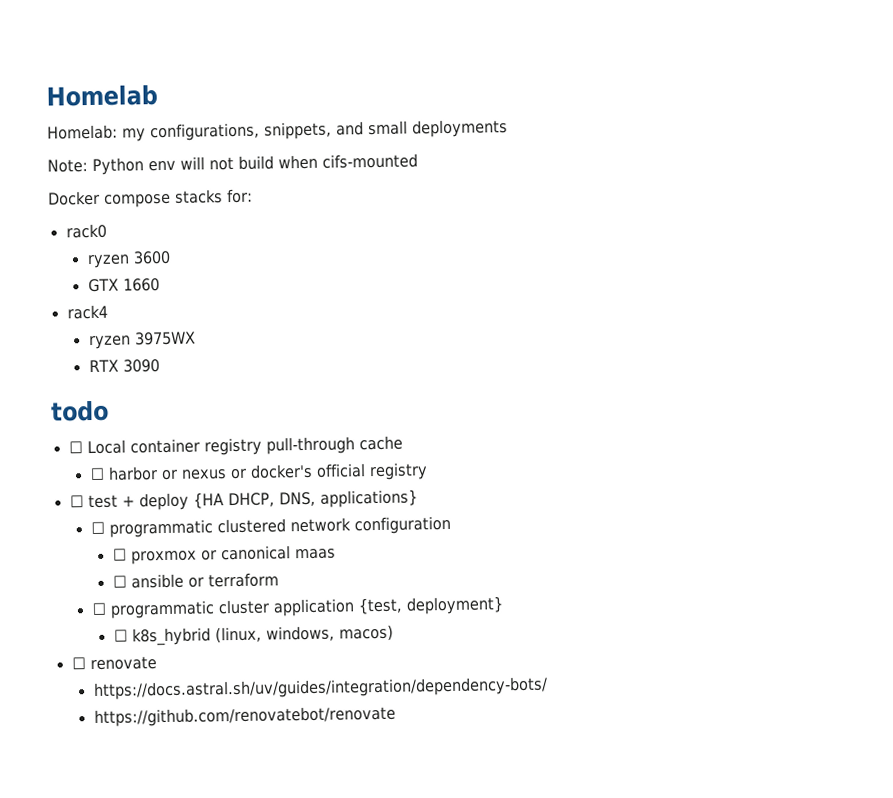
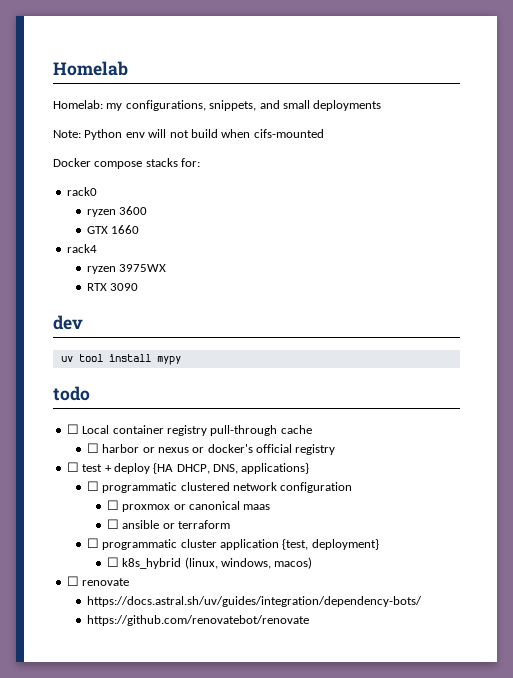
(160, 366) none -> [53,315,83,330] [60,354,181,365] // dev // uv tool install mypy

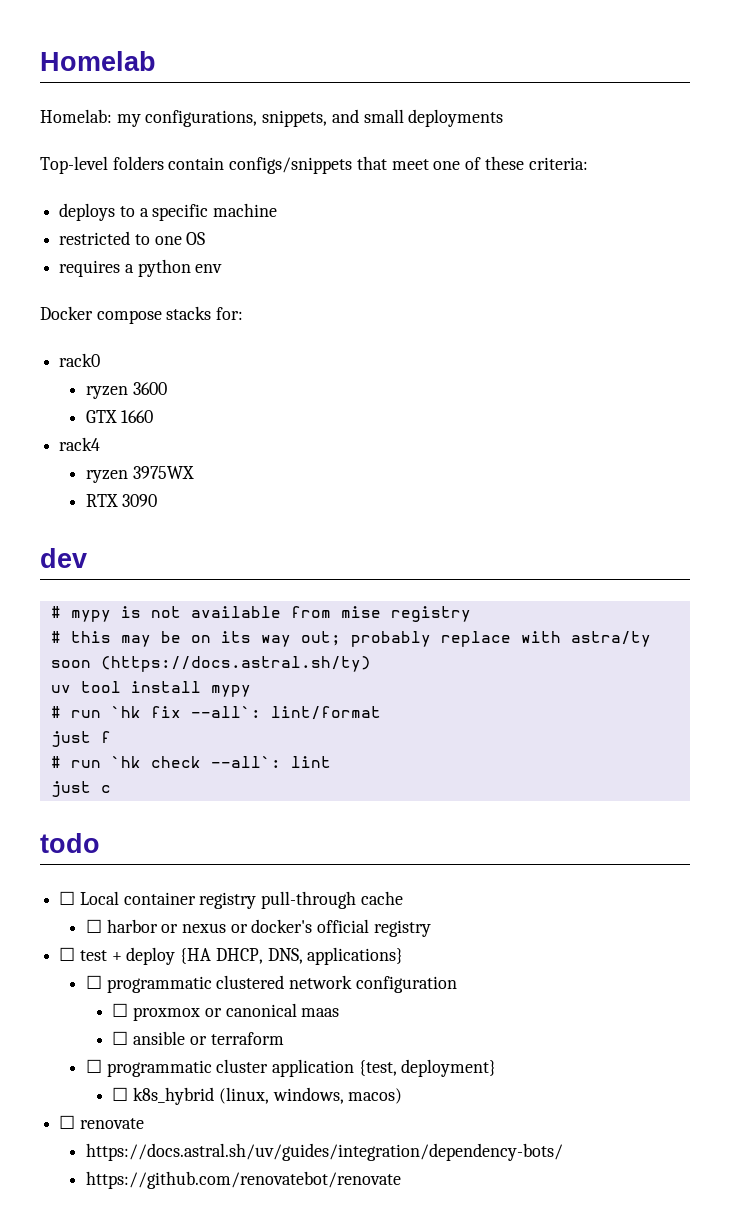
[53,129,324,140] Note: Python env will not build when cifs-mounted -> [40,156,588,174] [59,203,278,221] [59,231,206,245] [59,259,223,277] Top-level folders contain configs/snippets that meet one of these criteria: // deploys to a specific machine // restricted to one OS // requires a python env
[60,354,181,365] uv tool install mypy -> [50,606,471,622] [50,631,651,647] [50,656,371,672] [50,681,251,697] [50,706,381,720] [50,731,111,747] [50,756,331,768] [50,781,111,797] # mypy is not available from mise registry // # this may be on its way out; probably replace with astra/ty soon (https://docs.astral.sh/ty) // uv tool install mypy // # run `hk fix --all`: lint/format // just f // # run `hk check --all`: lint // just c

